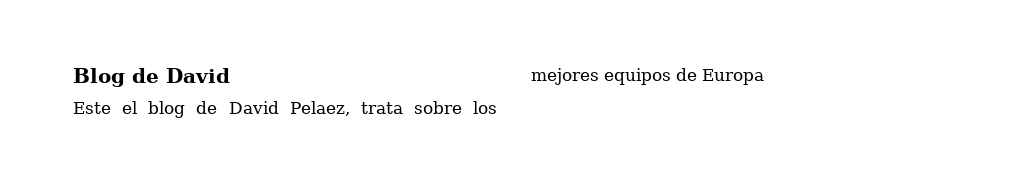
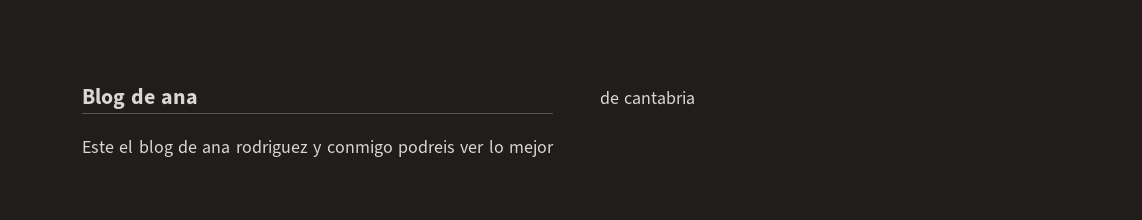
[166,68,230,83] David -> [160,93,198,105] ana
[228,101,497,116] [531,68,764,85] David Pelaez, trata sobre los mejores equipos de Europa -> [202,140,554,157] [600,91,695,105] ana rodriguez y conmigo podreis ver lo mejor de cantabria

